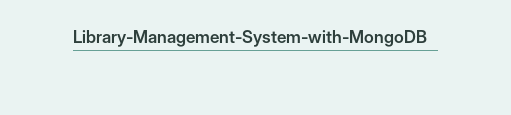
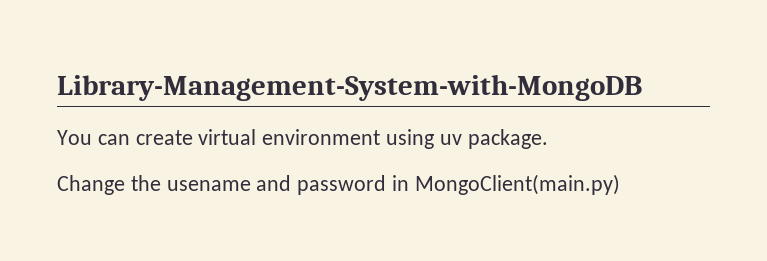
(427, 38) none -> [57,129,548,149] [57,174,620,195] // You can create virtual environment using uv package. // Change the usename and password in MongoClient(main.py)

